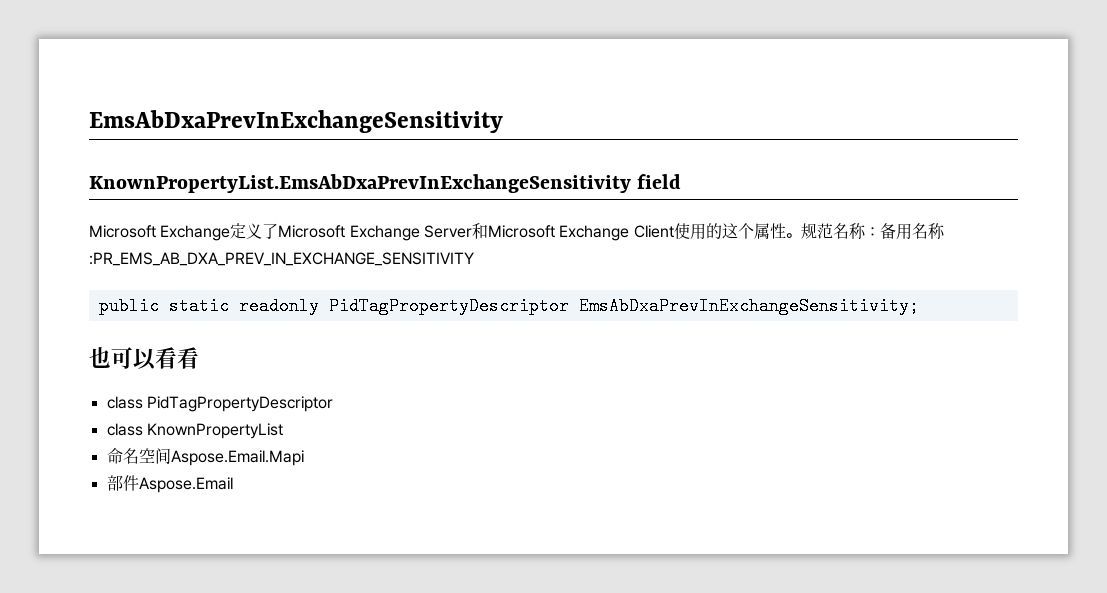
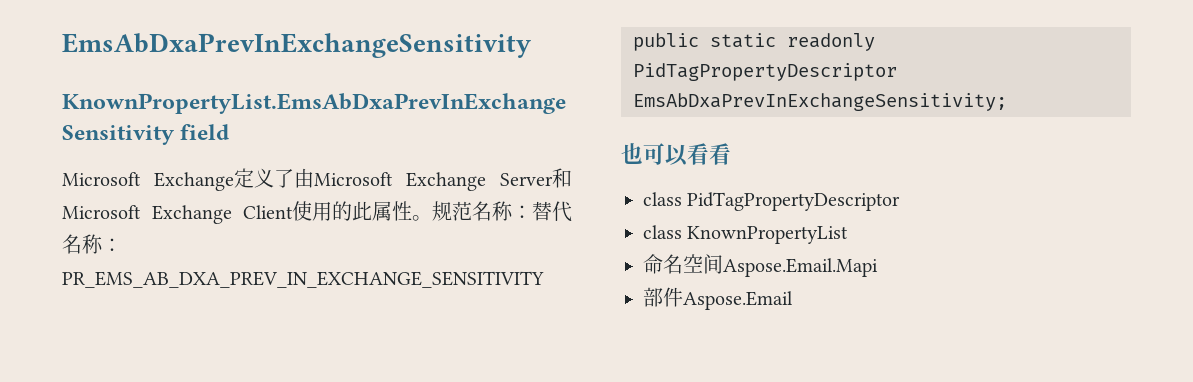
(279, 231) none -> [294,168,314,188] 由
[721,223,754,239] 这个 -> [352,201,372,221] 此
[879,223,945,240] [89,252,474,266] 备用名称:PR_EMS_AB_DXA_PREV_IN_EXCHANGE_SENSITIVITY -> [532,201,572,222] [62,234,122,254] [62,271,544,288] 替代名称：PR_EMS_AB_DXA_PREV_IN_EXCHANGE_SENSITIVITY

